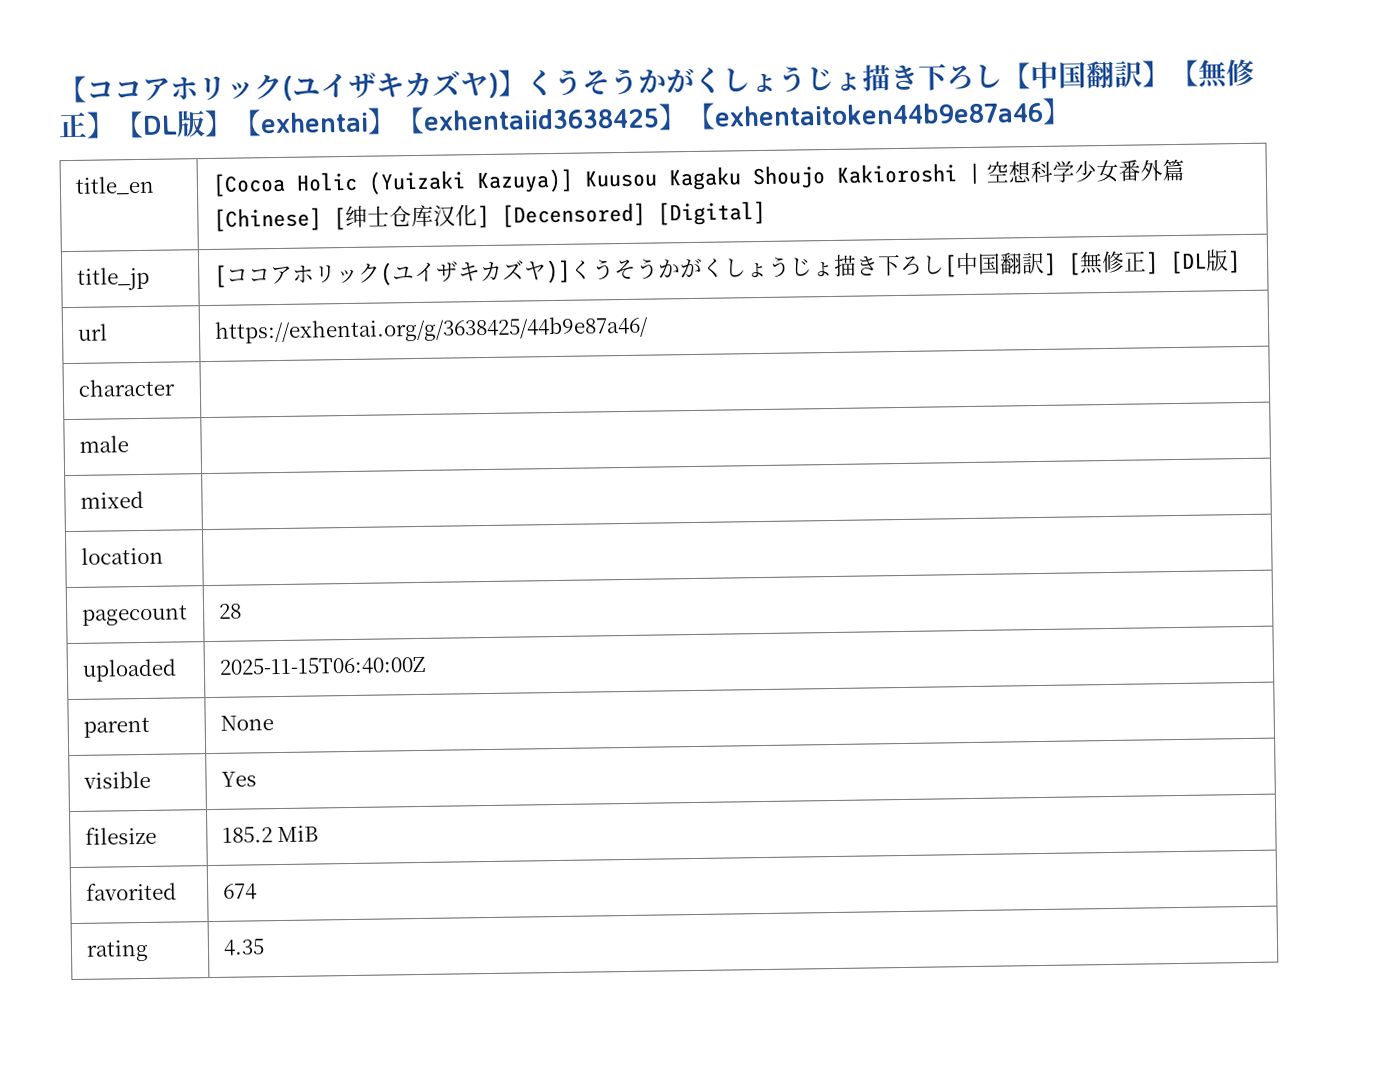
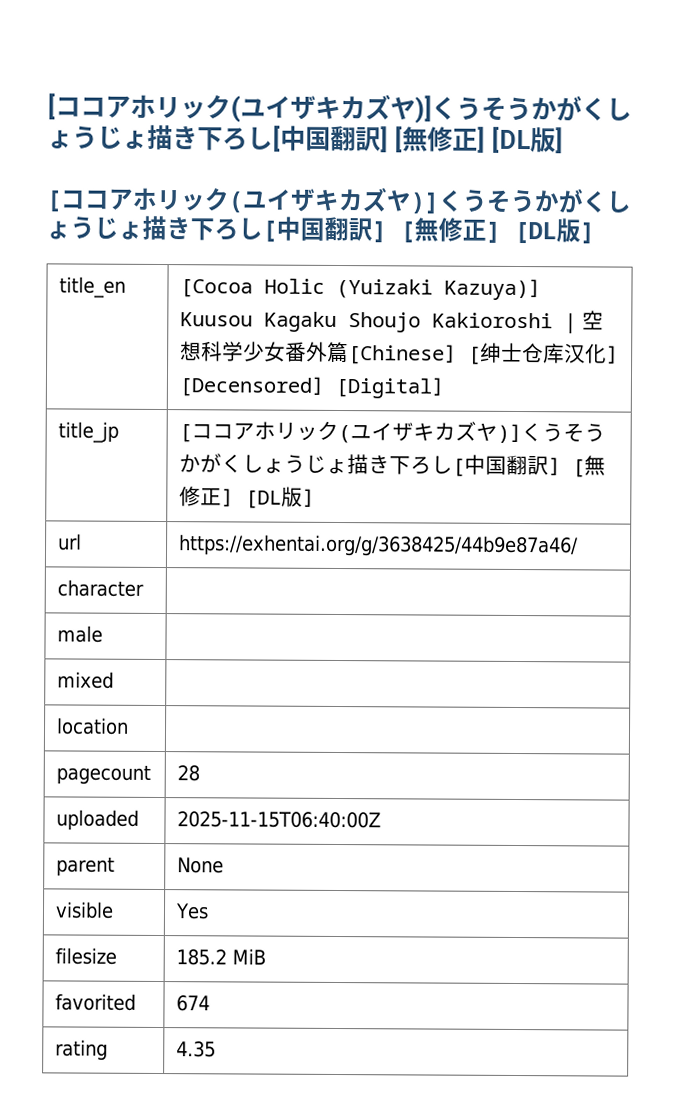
[58,58,1255,104] [58,97,1072,139] 【ココアホリック(ユイザキカズヤ)】くうそうかがくしょうじょ描き下ろし【中国翻訳】【無修正】【DL版】【exhentai】【exhentaiid3638425】【exhentaitoken44b9e87a46】 -> [47,93,632,124] [47,124,563,154] [46,187,632,214] [46,215,595,244] [ココアホリック(ユイザキカズヤ)]くうそうかがくしょうじょ描き下ろし[中国翻訳] [無修正] [DL版] // [ココアホリック(ユイザキカズヤ)]くうそうかがくしょうじょ描き下ろし[中国翻訳] [無修正] [DL版]

